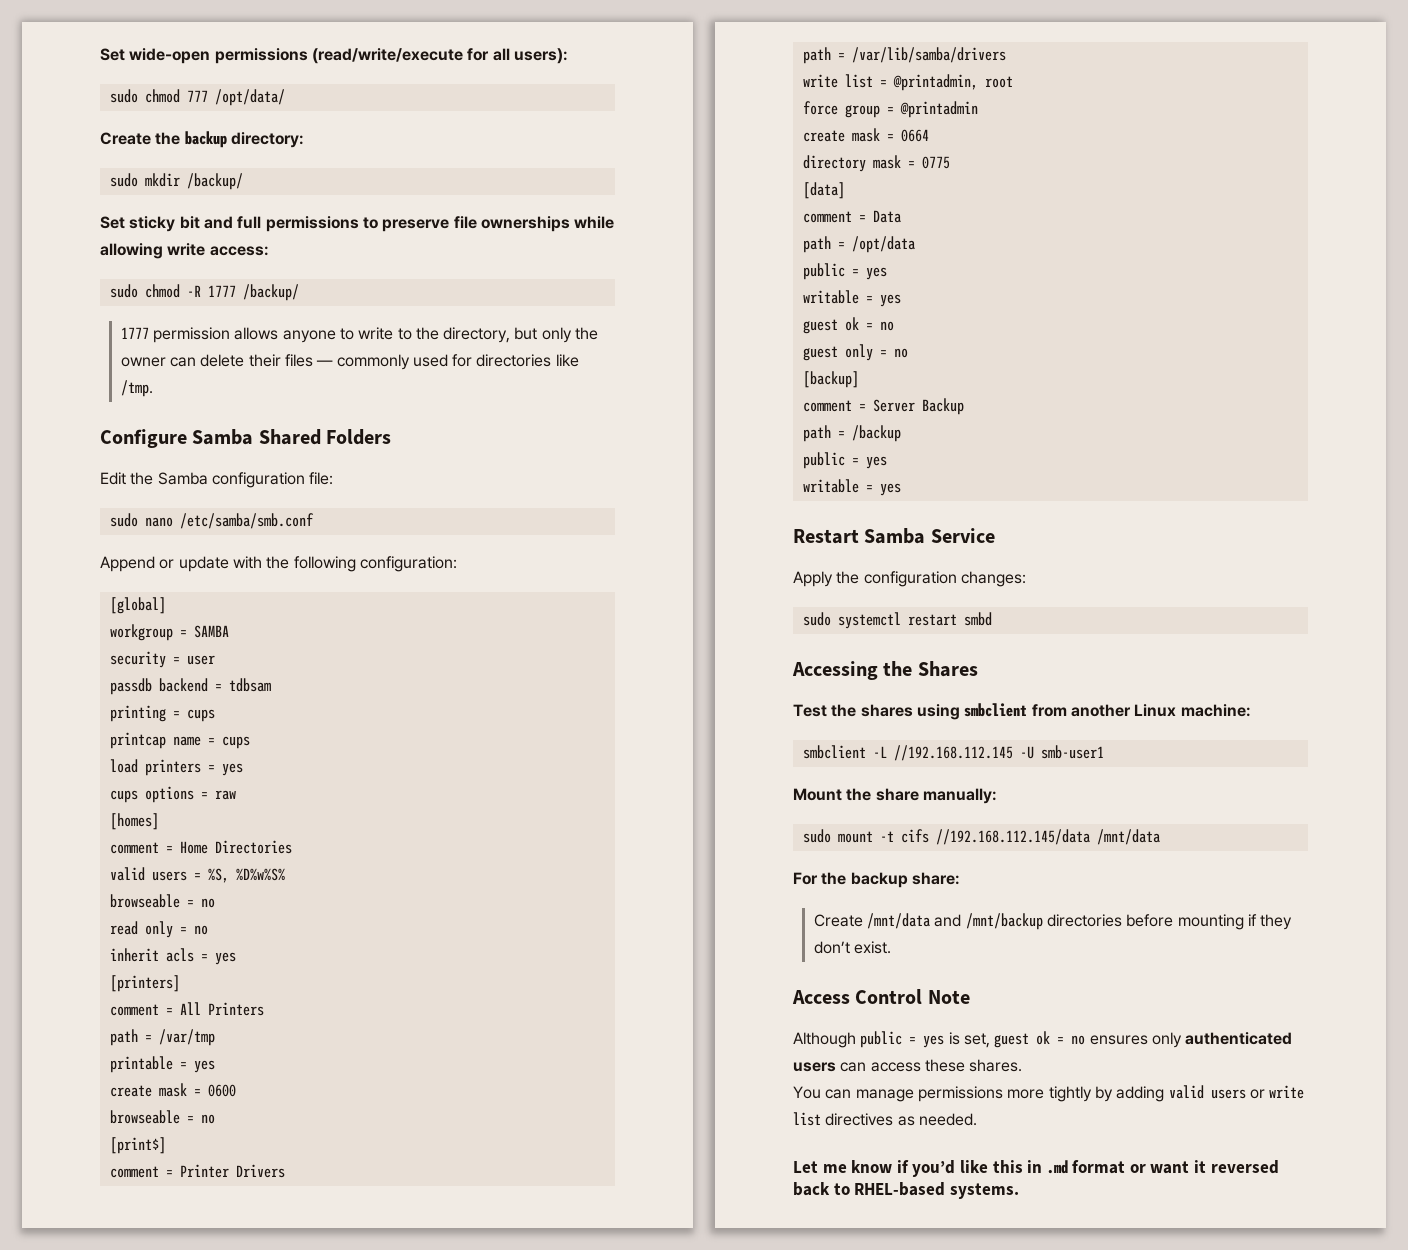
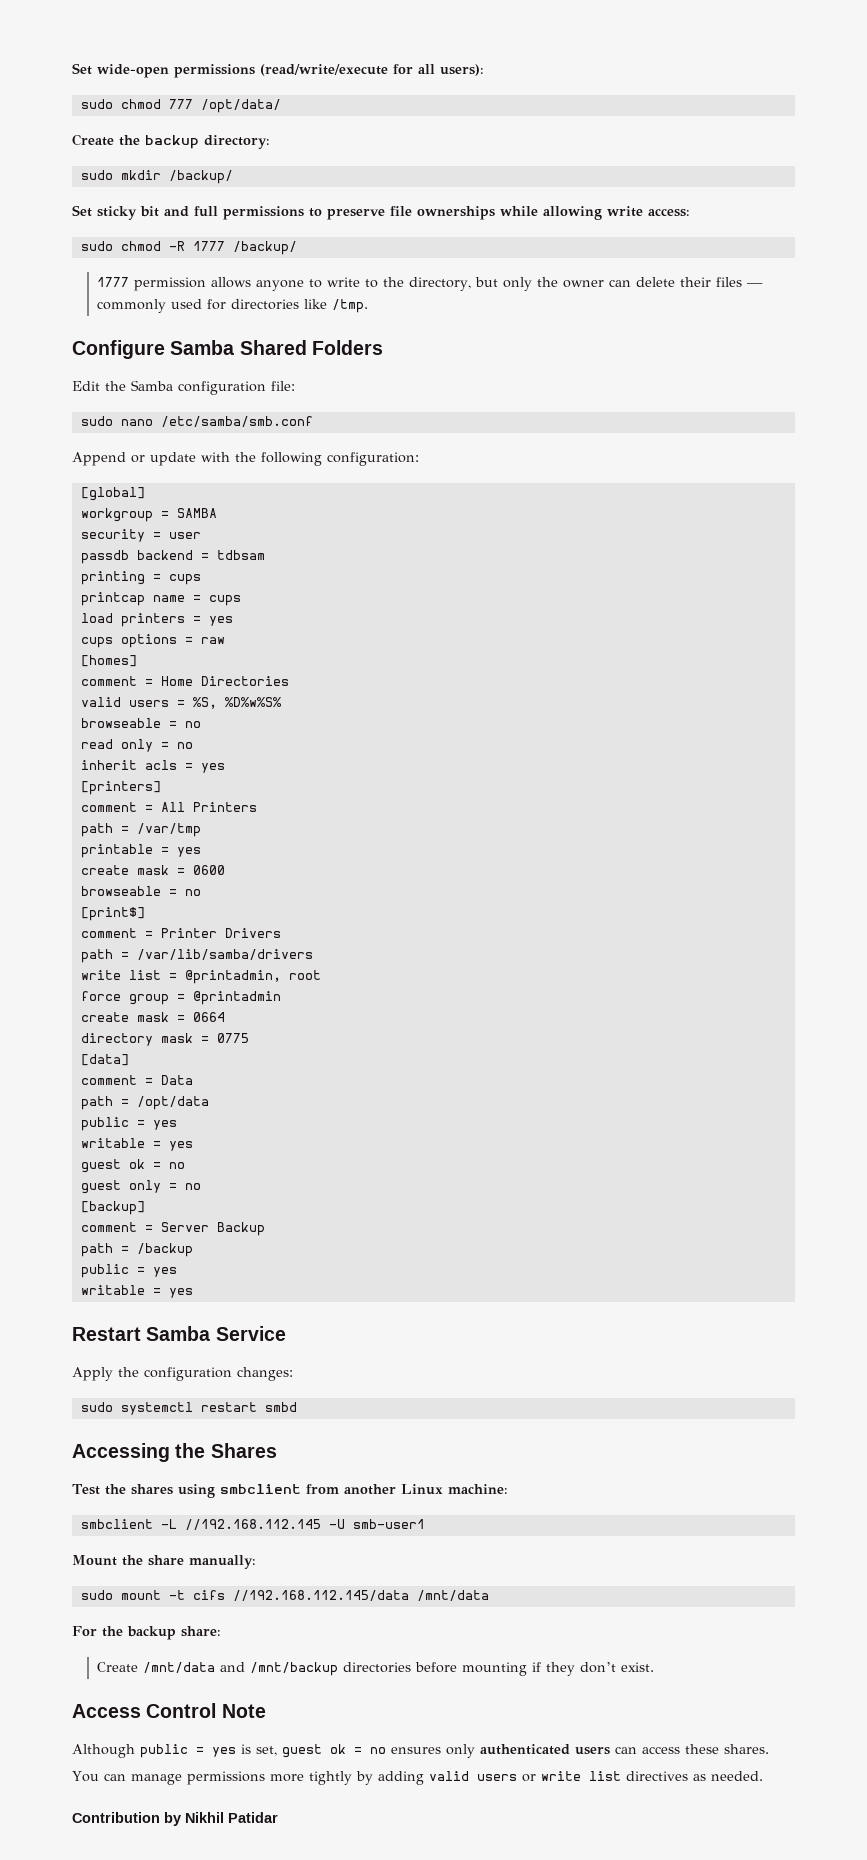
[793,1160,1279,1177] [793,1182,1019,1199] Let me know if you’d like this in .md format or want it reversed back to RHEL-based systems. -> [72,1812,278,1826] Contribution by Nikhil Patidar

